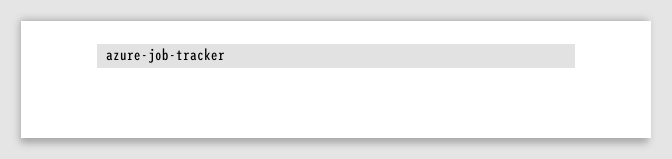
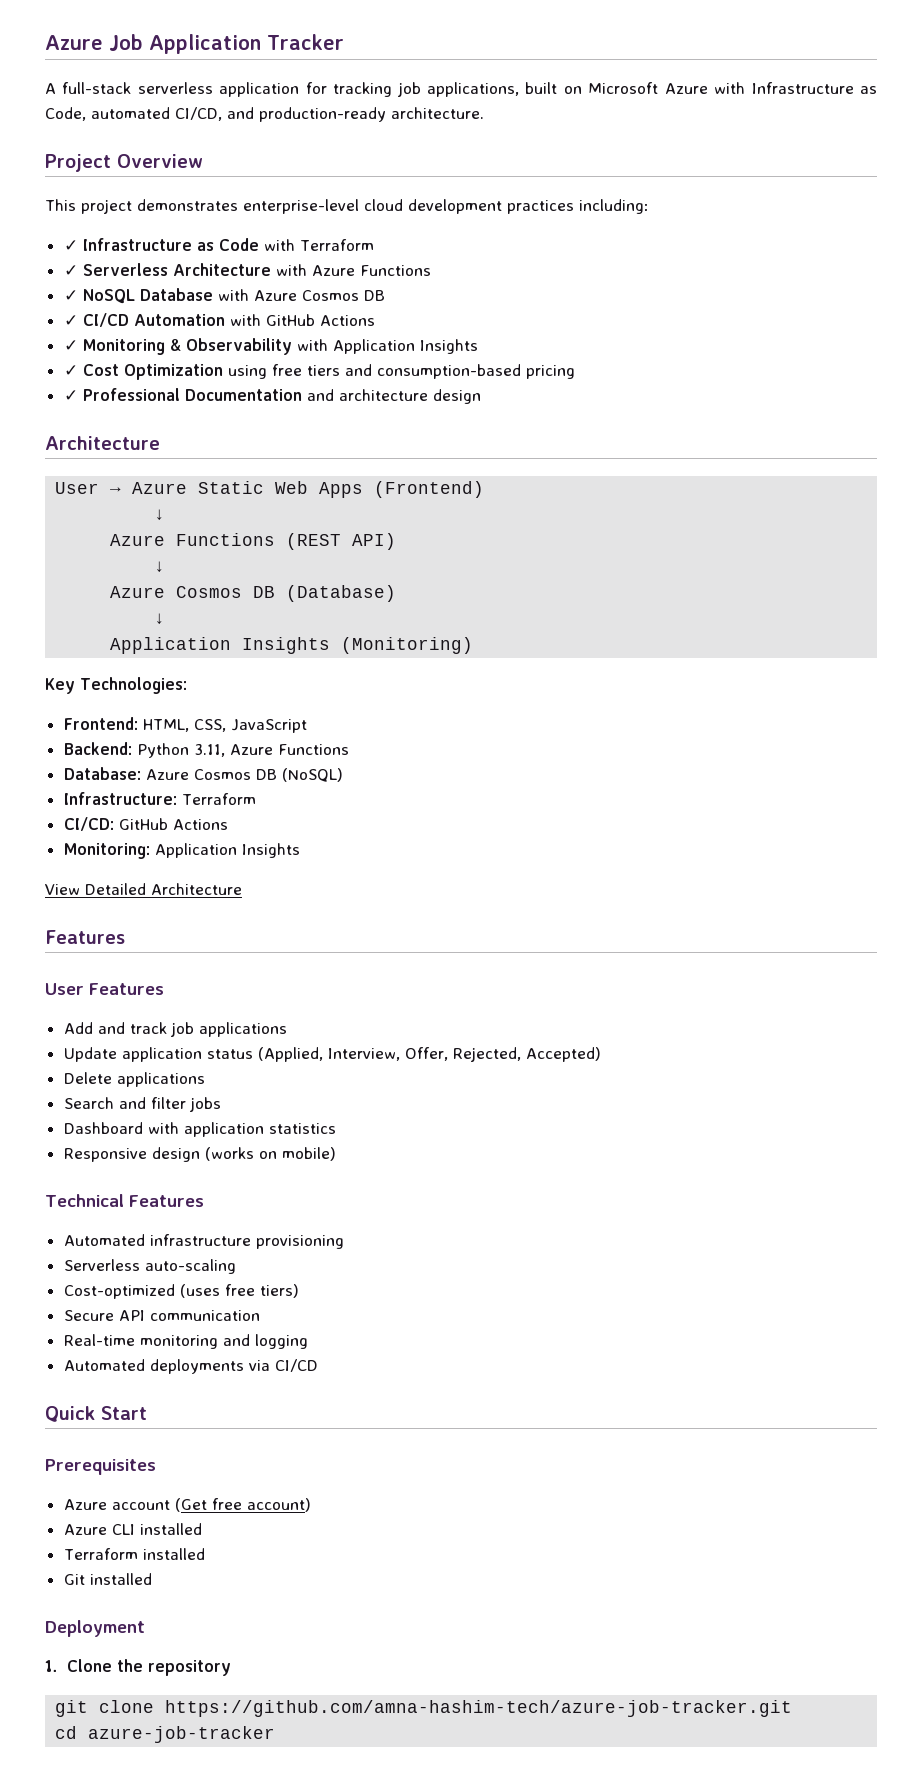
(106, 55) none -> [45,34,344,54] [45,82,878,97] [45,107,484,122] [45,154,203,172] [45,199,649,214] [63,238,374,251] [63,263,431,276] [63,288,385,304] [63,313,375,327] [63,338,478,355] [63,364,575,380] [63,388,481,404] [45,436,160,450] [55,481,485,498] [154,509,166,520] [110,533,397,550] [154,561,166,572] [110,585,397,602] [154,613,166,624] [110,637,474,654] [45,677,187,694] [63,717,307,733] [63,742,349,758] [63,767,343,782] [63,792,256,805] [63,817,228,831] [63,843,300,859] [45,883,242,895] [45,930,125,944] [45,983,164,995] [63,1022,287,1037] [63,1047,601,1062] [63,1072,205,1087] [63,1097,221,1112] [63,1122,336,1137] [63,1147,336,1162] [45,1194,204,1207] [63,1234,344,1249] [63,1259,236,1274] [63,1284,299,1299] [63,1310,260,1321] [63,1334,308,1349] [63,1359,318,1374] [45,1406,147,1422] [45,1459,156,1475] [63,1498,311,1512] [63,1523,202,1535] [63,1548,205,1560] [63,1573,152,1585] [45,1620,145,1637] [45,1659,231,1676] [55,1700,793,1717] [55,1726,78,1739] Azure Job Application Tracker // A full-stack serverless application for tracking job applications, built on Microsoft Azure with Infrastructure as Code, automated CI/CD, and production-ready architecture. // Project Overview // This project demonstrates enterprise-level cloud development practices including: // ✓ Infrastructure as Code with Terraform // ✓ Serverless Architecture with Azure Functions // ✓ NoSQL Database with Azure Cosmos DB // ✓ CI/CD Automation with GitHub Actions // ✓ Monitoring & Observability with Application Insights // ✓ Cost Optimization using free tiers and consumption-based pricing // ✓ Professional Documentation and architecture design // Architecture // User → Azure Static Web Apps (Frontend) // ↓ // Azure Functions (REST API) // ↓ // Azure Cosmos DB (Database) // ↓ // Application Insights (Monitoring) // Key Technologies: // Frontend: HTML, CSS, JavaScript // Backend: Python 3.11, Azure Functions // Database: Azure Cosmos DB (NoSQL) // Infrastructure: Terraform // CI/CD: GitHub Actions // Monitoring: Application Insights // View Detailed Architecture // Features // User Features // Add and track job applications // Update application status (Applied, Interview, Offer, Rejected, Accepted) // Delete applications // Search and filter jobs // Dashboard with application statistics // Responsive design (works on mobile) // Technical Features // Automated infrastructure provisioning // Serverless auto-scaling // Cost-optimized (uses free tiers) // Secure API communication // Real-time monitoring and logging // Automated deployments via CI/CD // Quick Start // Prerequisites // Azure account (Get free account) // Azure CLI installed // Terraform installed // Git installed // Deployment // 1. Clone the repository // git clone https://github.com/amna-hashim-tech/azure-job-tracker.git // cd

